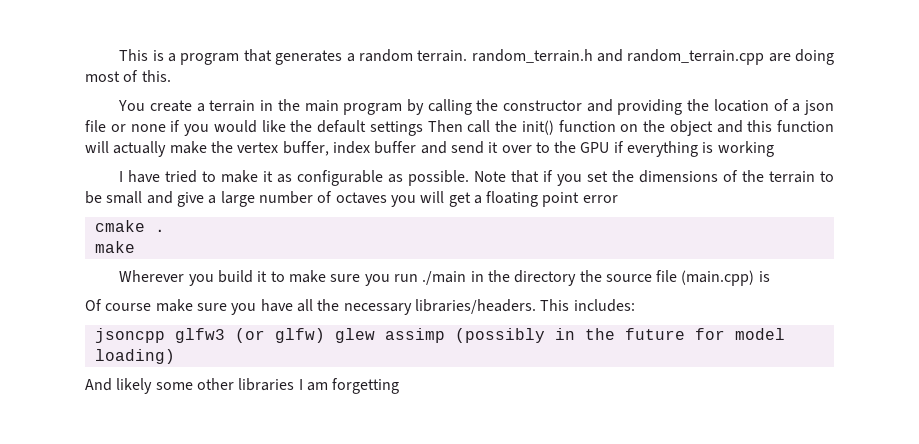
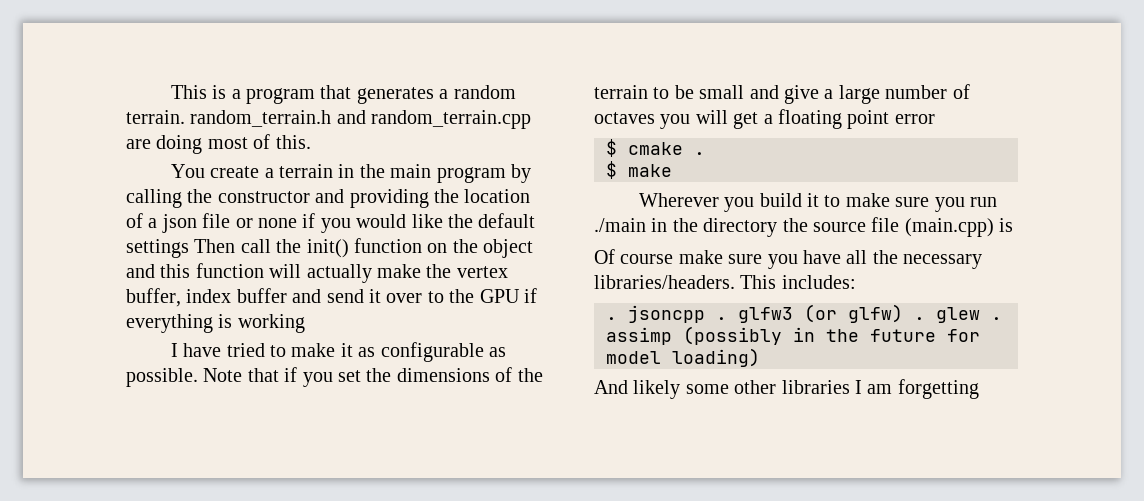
(618, 199) none -> [606,139,617,157] $
(165, 230) none -> [606,161,617,179] $
[94,328,375,343] jsoncpp glfw3 (or glfw) glew -> [606,304,1002,323] . jsoncpp . glfw3 (or glfw) . glew .

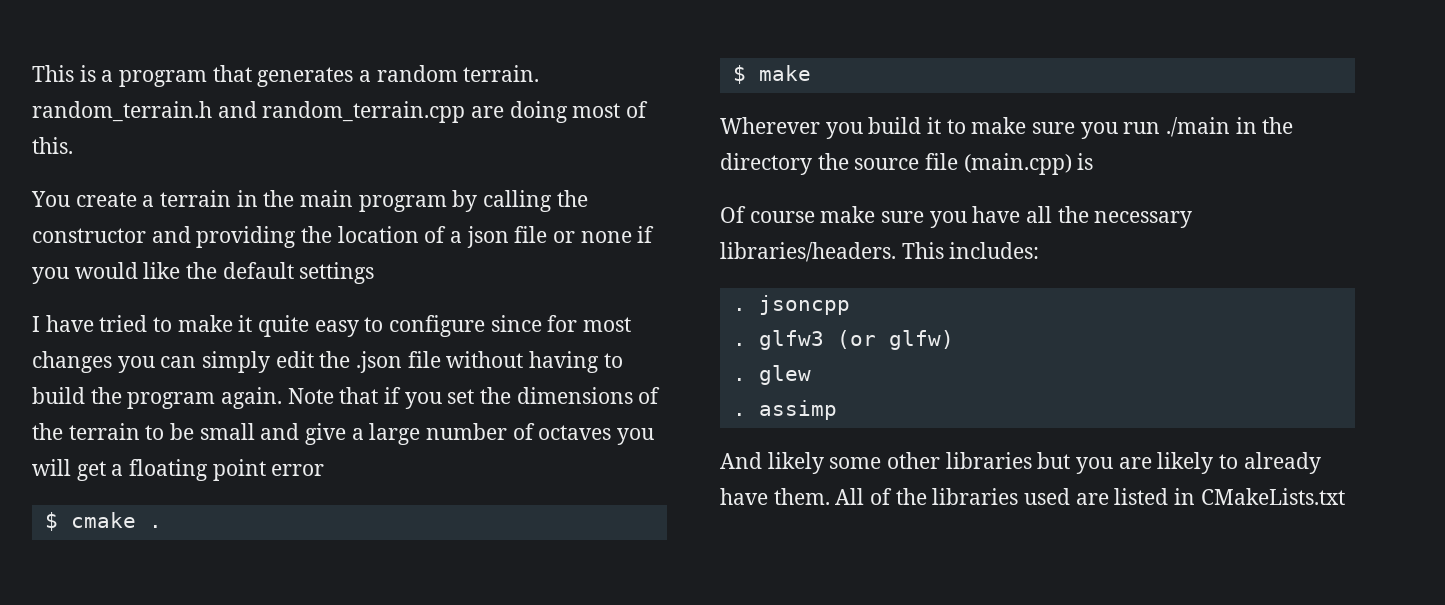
[194,238,534,258] [126,263,508,283] [126,288,537,307] [126,314,305,333] Then call the init() function on the object and this function will actually make the vertex buffer, index buffer and send it over to the GPU if everything is working -> (375, 273) none
[358,342,507,362] [126,368,198,387] as configurable as possible. -> [258,315,632,337] [32,351,623,373] [32,387,283,409] quite easy to configure since for most changes you can simply edit the .json file without having to build the program again.
(705, 314) none -> (850, 305) //
(903, 313) none -> (954, 340) //
(980, 315) none -> (811, 375) //
[683,326,980,345] [606,348,760,367] (possibly in the future for model loading) -> (837, 410) none
[855,379,979,399] I am forgetting -> [1037,452,1321,474] [720,488,1345,505] but you are likely to already have them. All of the libraries used are listed in CMakeLists.txt

